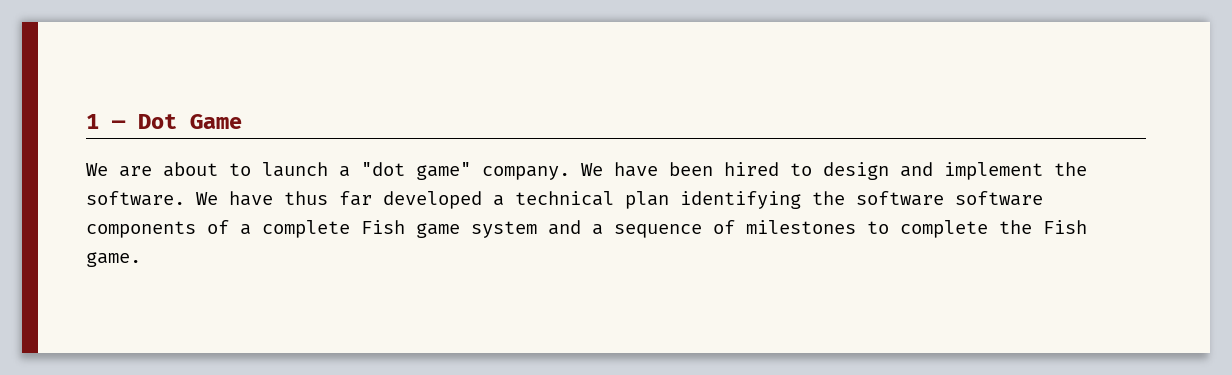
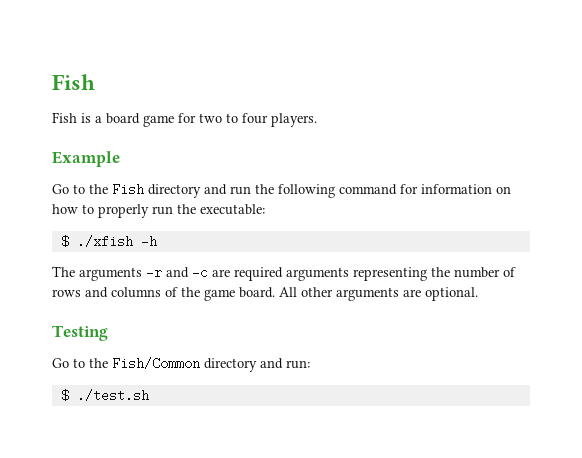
[86,114,242,129] [86,162,1087,180] [86,191,1043,209] [86,220,1087,238] [86,252,141,267] 1 — Dot Game // We are about to launch a "dot game" company. We have been hired to design and implement the software. We have thus far developed a technical plan identifying the software software components of a complete Fish game system and a sequence of milestones to complete the Fish game. -> [52,74,95,90] [52,112,317,127] [52,151,120,167] [52,183,511,198] [52,204,265,218] [60,235,157,248] [52,266,516,281] [52,287,478,301] [52,325,108,341] [52,357,310,372] [60,389,149,402] Fish // Fish is a board game for two to four players. // Example // Go to the Fish directory and run the following command for information on how to properly run the executable: // $ ./xfish -h // The arguments -r and -c are required arguments representing the number of rows and columns of the game board. All other arguments are optional. // Testing // Go to the Fish/Common directory and run: // $ ./test.sh

